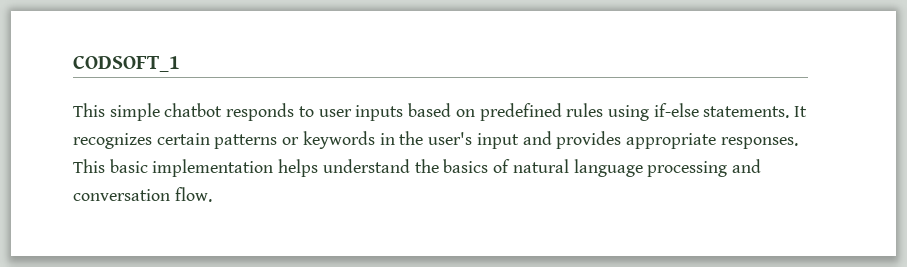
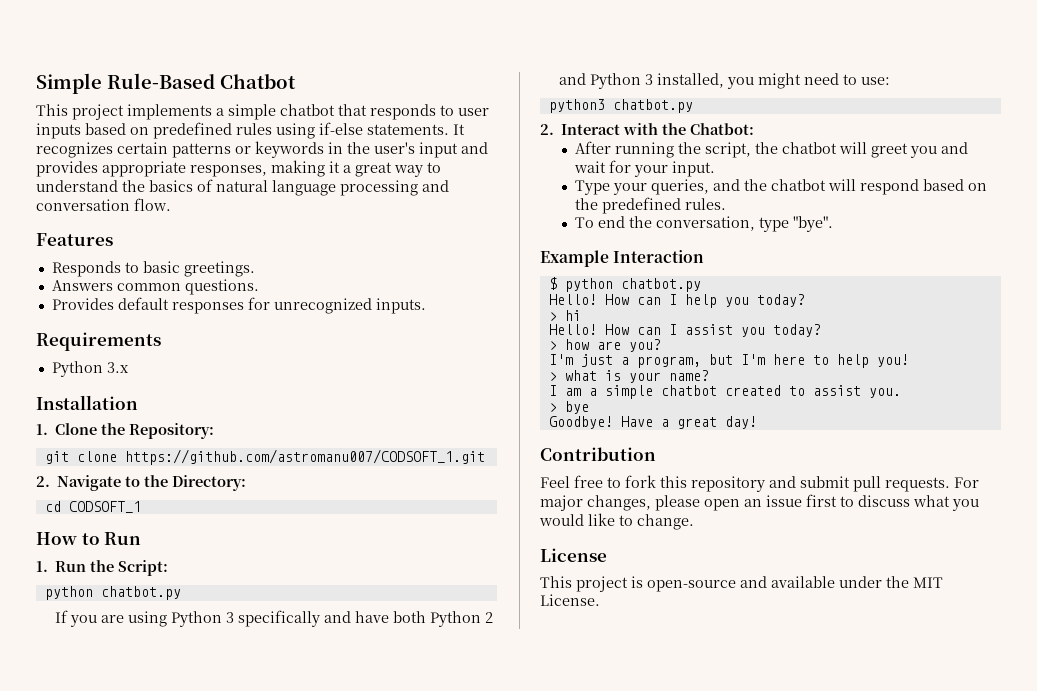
[73,56,180,72] [73,103,223,121] CODSOFT_1 // This simple chatbot -> [36,73,296,94] [36,104,367,120] Simple Rule-Based Chatbot // This project implements a simple chatbot that
[720,137,798,149] [73,159,319,177] responses. This basic implementation helps -> [190,160,441,177] responses, making it a great way to
(212, 194) none -> [36,233,113,246] [51,261,255,277] [51,279,259,295] [51,297,426,314] [36,332,161,351] [51,361,129,377] [36,395,138,410] [36,423,215,439] [44,449,485,465] [36,475,247,491] [44,501,141,513] [36,532,142,545] [36,560,169,576] [44,586,181,600] [55,610,494,627] [559,73,891,89] [548,99,693,113] [540,123,755,135] [575,141,969,158] [574,160,716,177] [575,179,988,195] [575,197,727,214] [575,216,834,232] [540,250,705,267] [548,277,701,292] [548,294,805,308] [548,310,581,321] [548,324,821,337] [548,339,661,352] [548,354,909,368] [548,370,709,383] [548,385,901,399] [548,401,589,414] [548,416,757,429] [540,447,656,461] [540,475,979,492] [540,494,979,511] [539,513,694,530] [540,548,607,562] [540,576,943,592] [540,594,600,606] // Features // Responds to basic greetings. // Answers common questions. // Provides default responses for unrecognized inputs. // Requirements // Python 3.x // Installation // 1. Clone the Repository: // git clone https://github.com/astromanu007/CODSOFT_1.git // 2. Navigate to the Directory: // cd CODSOFT_1 // How to Run // 1. Run the Script: // python chatbot.py // If you are using Python 3 specifically and have both Python 2 and Python 3 installed, you might need to use: // python3 chatbot.py // 2. Interact with the Chatbot: // After running the script, the chatbot will greet you and wait for your input. // Type your queries, and the chatbot will respond based on the predefined rules. // To end the conversation, type "bye". // Example Interaction // $ python chatbot.py // Hello! How can I help you today? // > hi // Hello! How can I assist you today? // > how are you? // I'm just a program, but I'm here to help you! // > what is your name? // I am a simple chatbot created to assist you. // > bye // Goodbye! Have a great day! // Contribution // Feel free to fork this repository and submit pull requests. For major changes, please open an issue first to discuss what you would like to change. // License // This project is open-source and available under the MIT License.

